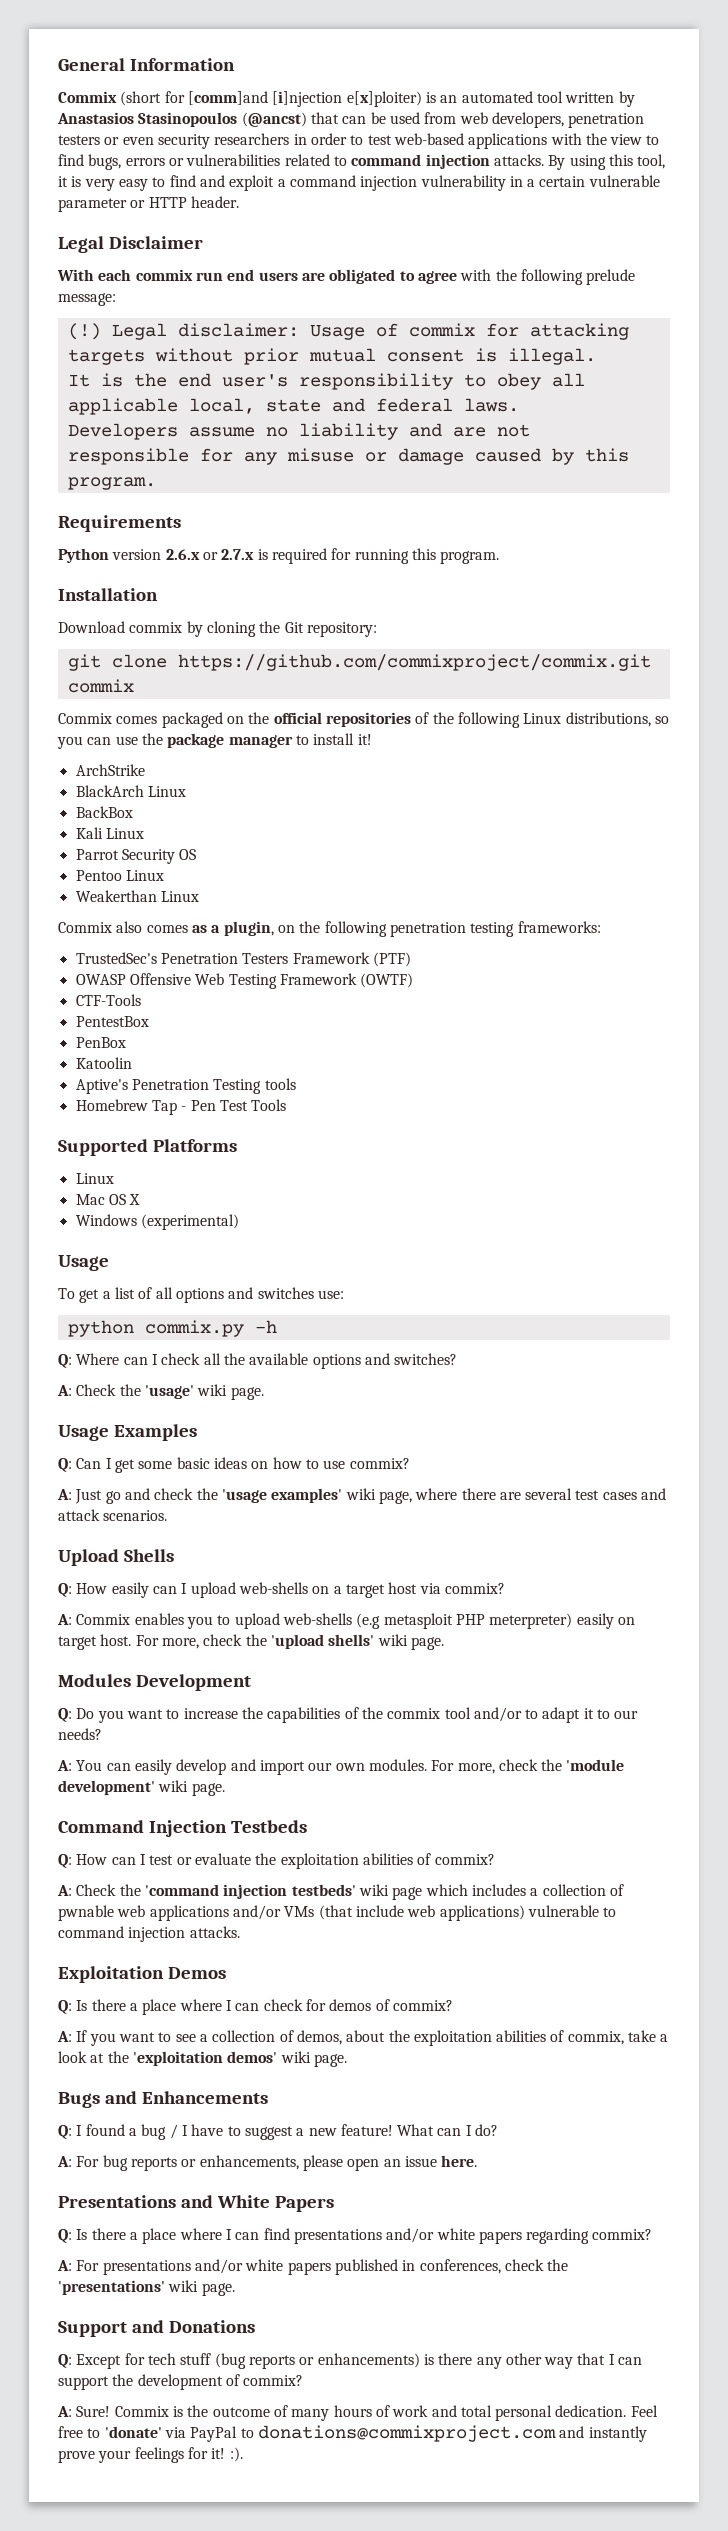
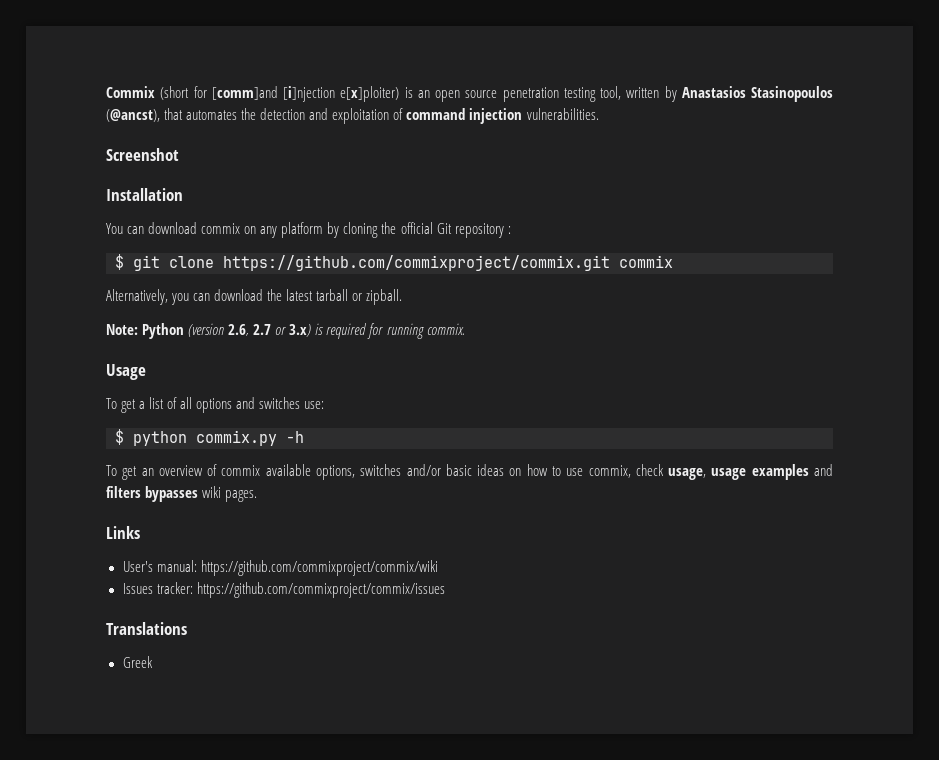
[58,58,235,71] General Information // -> (106, 92) none
[461,91,635,107] [57,112,645,128] [58,133,660,149] [58,154,666,170] [58,175,660,191] [58,196,239,212] [58,236,203,253] [57,269,636,285] [58,293,116,306] [67,323,629,340] [67,348,596,365] [67,373,585,390] [67,398,519,415] [67,423,530,440] [67,448,629,465] [67,477,156,490] [58,515,181,532] [58,548,500,564] [58,588,158,601] [58,621,377,637] [67,654,651,671] [67,679,134,693] [58,712,669,728] [57,733,372,749] [75,764,145,776] [75,785,186,797] [75,806,133,818] [75,827,144,839] [75,849,197,864] [75,870,164,881] [75,890,199,902] [58,921,601,937] [75,952,411,967] [75,973,414,989] [75,994,141,1006] [75,1016,149,1027] [75,1037,126,1048] [75,1057,132,1069] [75,1078,296,1094] [75,1099,287,1115] [58,1139,237,1156] [75,1173,114,1184] [75,1194,141,1205] [75,1214,239,1230] automated tool written by Anastasios Stasinopoulos (@ancst) that can be used from web developers, penetration testers or even security researchers in order to test web-based applications with the view to find bugs, errors or vulnerabilities related to command injection attacks. By using this tool, it is very easy to find and exploit a command injection vulnerability in a certain vulnerable parameter or HTTP header. // Legal Disclaimer // With each commix run end users are obligated to agree with the following prelude message: // (!) Legal disclaimer: Usage of commix for attacking targets without prior mutual consent is illegal. // It is the end user's responsibility to obey all applicable local, state and federal laws. // Developers assume no liability and are not responsible for any misuse or damage caused by this program. // Requirements // Python version 2.6.x or 2.7.x is required for running this program. // Installation // Download commix by cloning the Git repository: // git clone https://github.com/commixproject/commix.git commix // Commix comes packaged on the official repositories of the following Linux distributions, so you can use the package manager to install it! // ArchStrike // BlackArch Linux // BackBox // Kali Linux // Parrot Security OS // Pentoo Linux // Weakerthan Linux // Commix also comes as a plugin, on the following penetration testing frameworks: // TrustedSec's Penetration Testers Framework (PTF) // OWASP Offensive Web Testing Framework (OWTF) // CTF-Tools // PentestBox // PenBox // Katoolin // Aptive's Penetration Testing tools // Homebrew Tap - Pen Test Tools // Supported Platforms // Linux // Mac OS X // Windows (experimental) -> [435,86,833,102] [106,108,599,124] [106,148,179,161] [106,188,183,201] [106,222,511,238] [115,254,673,271] [106,289,403,305] [106,323,465,339] open source penetration testing tool, written by Anastasios Stasinopoulos (@ancst), that automates the detection and exploitation of command injection vulnerabilities. // Screenshot // Installation // You can download commix on any platform by cloning the official Git repository : // $ git clone https://github.com/commixproject/commix.git commix // Alternatively, you can download the latest tarball or zipball. // Note: Python (version 2.6, 2.7 or 3.x) is required for running commix.
(344, 1294) none -> [115,429,124,445] $
[58,1353,458,1369] [57,1384,264,1400] [58,1424,197,1441] [58,1458,173,1473] Q: Where can I check all the available options and switches? // A: Check the 'usage' wiki page. // Usage Examples // Q: Can I get some -> [106,464,441,480] To get an overview of commix available options, switches and/or
[349,1458,410,1469] [57,1488,667,1504] [58,1509,168,1521] [58,1549,174,1566] [58,1582,505,1598] [57,1613,635,1629] [58,1634,444,1650] [58,1674,251,1691] [58,1707,639,1723] [58,1728,102,1740] [57,1759,625,1775] [58,1780,225,1796] [58,1820,307,1837] [58,1853,495,1869] [57,1884,624,1900] [58,1905,617,1921] [58,1926,240,1942] [58,1966,226,1983] [58,1999,453,2015] [57,2030,669,2046] [58,2051,347,2067] [58,2091,268,2108] [58,2124,499,2140] [57,2155,478,2171] [58,2195,334,2212] [58,2228,653,2244] [57,2259,569,2275] [58,2280,235,2296] [58,2320,255,2337] [58,2353,643,2369] [58,2374,304,2390] [57,2405,658,2421] [58,2425,647,2442] [58,2447,243,2463] commix? // A: Just go and check the 'usage examples' wiki page, where there are several test cases and attack scenarios. // Upload Shells // Q: How easily can I upload web-shells on a target host via commix? // A: Commix enables you to upload web-shells (e.g metasploit PHP meterpreter) easily on target host. For more, check the 'upload shells' wiki page. // Modules Development // Q: Do you want to increase the capabilities of the commix tool and/or to adapt it to our needs? // A: You can easily develop and import our own modules. For more, check the 'module development' wiki page. // Command Injection Testbeds // Q: How can I test or evaluate the exploitation abilities of commix? // A: Check the 'command injection testbeds' wiki page which includes a collection of pwnable web applications and/or VMs (that include web applications) vulnerable to command injection attacks. // Exploitation Demos // Q: Is there a place where I can check for demos of commix? // A: If you want to see a collection of demos, about the exploitation abilities of commix, take a look at the 'exploitation demos' wiki page. // Bugs and Enhancements // Q: I found a bug / I have to suggest a new feature! What can I do? // A: For bug reports or enhancements, please open an issue here. // Presentations and White Papers // Q: Is there a place where I can find presentations and/or white papers regarding commix? // A: For presentations and/or white papers published in conferences, check the 'presentations' wiki page. // Support and Donations // Q: Except for tech stuff (bug reports or enhancements) is there any other way that I can support the development of commix? // A: Sure! Commix is the outcome of many hours of work and total personal dedication. Feel free to 'donate' via PayPal to donations@commixproject.com and instantly prove your feelings for it! :). -> [588,464,834,480] [106,486,258,502] [106,526,140,539] [122,560,438,576] [122,582,445,598] [106,622,187,635] [122,656,153,668] commix, check usage, usage examples and filters bypasses wiki pages. // Links // User's manual: https://github.com/commixproject/commix/wiki // Issues tracker: https://github.com/commixproject/commix/issues // Translations // Greek

